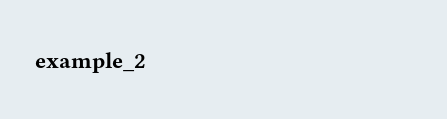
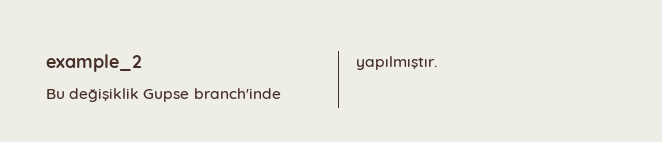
(146, 62) none -> [46,88,281,102] [356,56,437,70] // Bu değişiklik Gupse branch'inde yapılmıştır.

